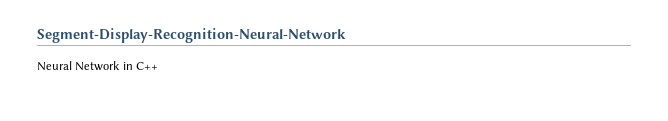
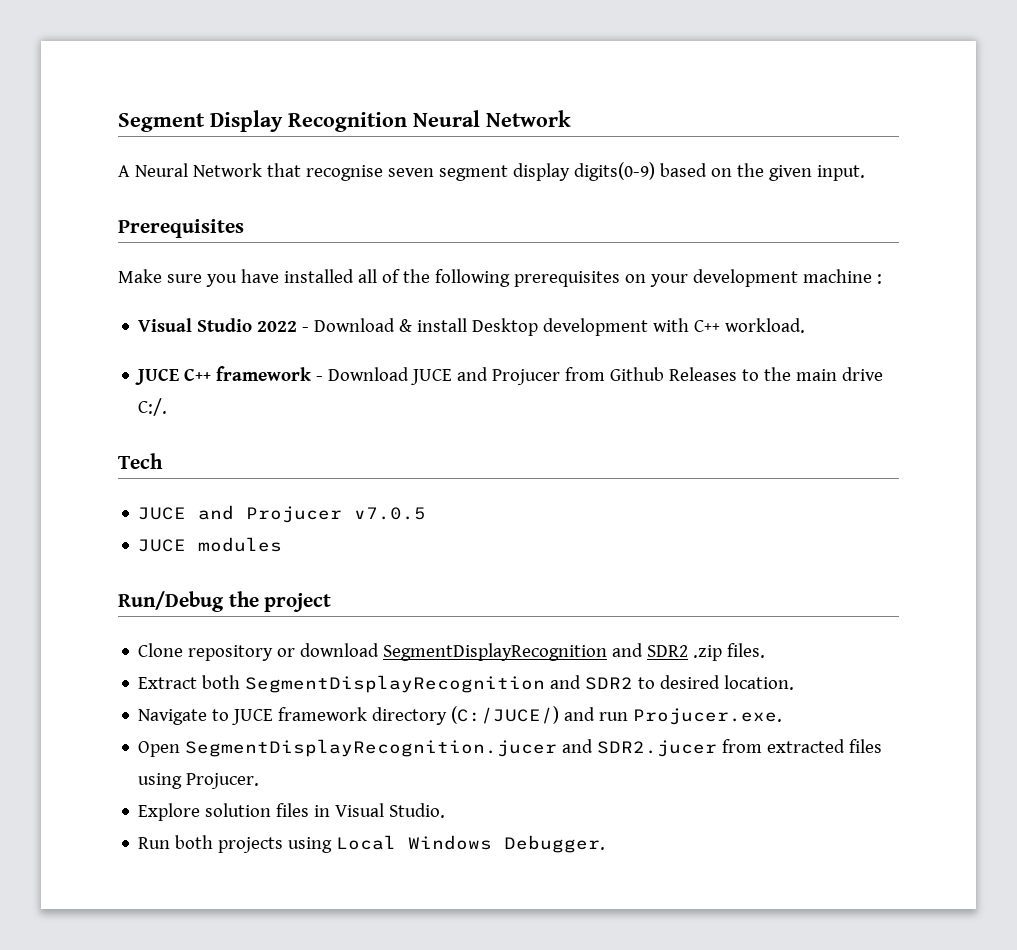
[37,28,346,43] [37,61,159,71] Segment-Display-Recognition-Neural-Network // Neural Network in C++ -> [118,110,571,132] [118,162,865,181] [118,219,244,238] [118,269,882,287] [138,318,806,336] [135,366,884,385] [138,398,168,416] [118,453,163,469] [138,505,427,523] [138,537,283,552] [118,591,332,612] [138,643,766,661] [138,675,795,693] [138,706,783,725] [138,739,883,757] [138,773,260,789] [138,803,446,821] [138,835,606,853] Segment Display Recognition Neural Network // A Neural Network that recognise seven segment display digits(0-9) based on the given input. // Prerequisites // Make sure you have installed all of the following prerequisites on your development machine : // Visual Studio 2022 - Download & install Desktop development with C++ workload. // JUCE C++ framework - Download JUCE and Projucer from Github Releases to the main drive C:/. // Tech // JUCE and Projucer v7.0.5 // JUCE modules // Run/Debug the project // Clone repository or download SegmentDisplayRecognition and SDR2 .zip files. // Extract both SegmentDisplayRecognition and SDR2 to desired location. // Navigate to JUCE framework directory (C:/JUCE/) and run Projucer.exe. // Open SegmentDisplayRecognition.jucer and SDR2.jucer from extracted files using Projucer. // Explore solution files in Visual Studio. // Run both projects using Local Windows Debugger.

